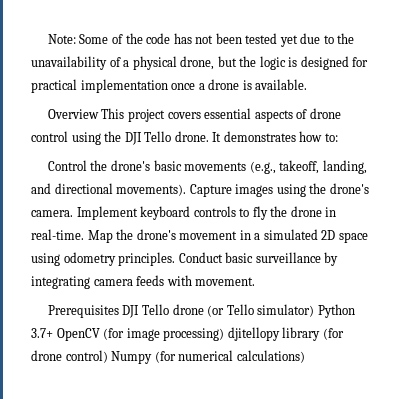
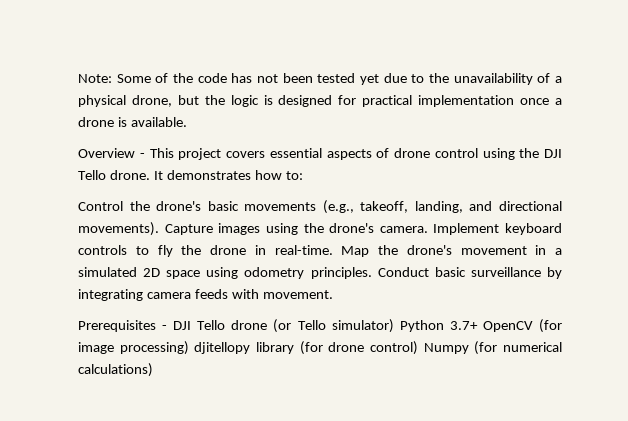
(99, 114) none -> [139,153,145,158] -
(119, 311) none -> [162,325,168,330] -

